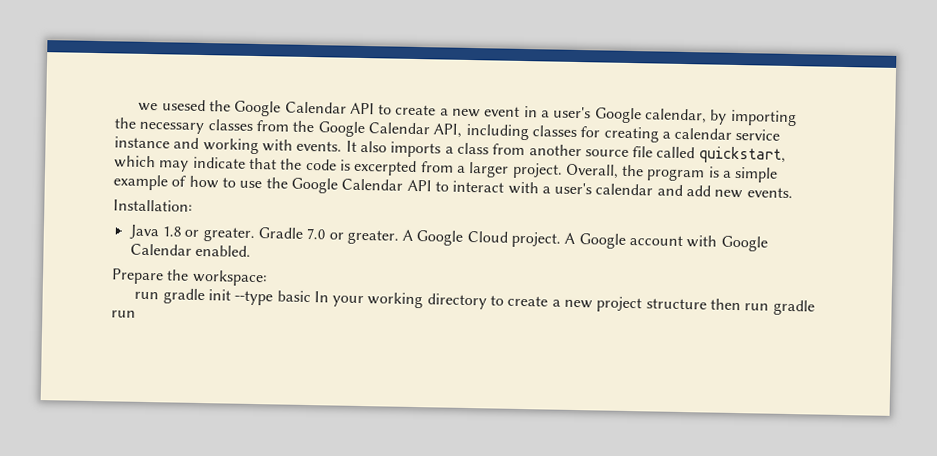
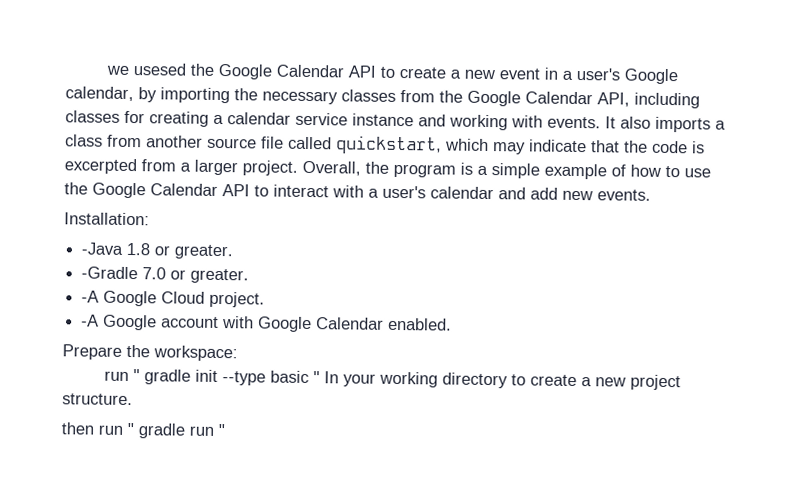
[128,224,159,240] Java -> [81,242,124,255] -Java
[257,227,303,239] Gradle -> [81,266,139,280] // -Gradle
[402,229,414,241] A -> [81,290,100,303] // -A
[564,232,576,245] A -> [81,314,100,327] // -A
(160, 295) none -> [133,369,141,382] "
(311, 296) none -> [313,371,321,384] "
[645,298,707,310] structure -> [62,393,133,406] structure. //
(770, 307) none -> [127,422,134,436] "
(136, 314) none -> [218,424,225,437] "

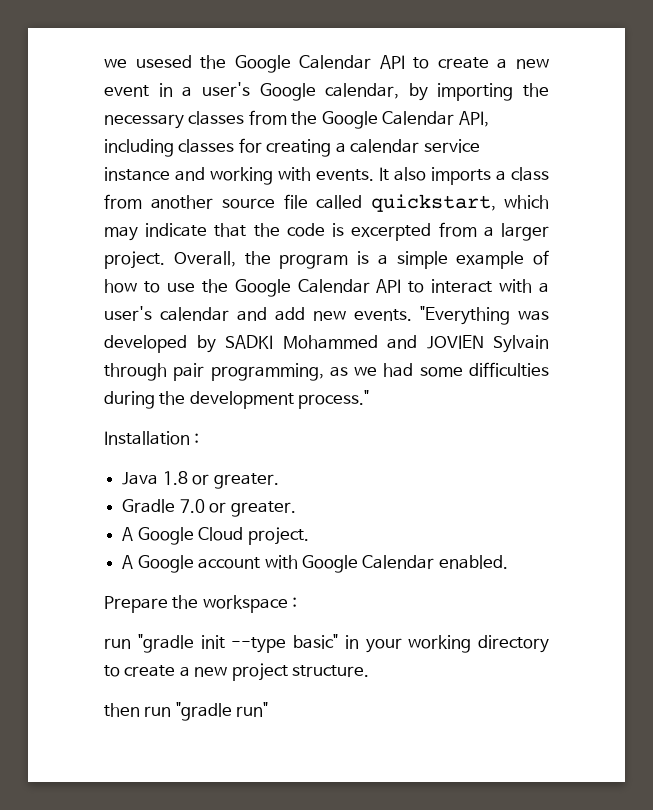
[64,212,150,226] [81,242,124,255] // Installation: // -Java -> [419,306,549,325] [104,335,549,353] [104,362,549,381] [104,390,370,409] [104,431,200,445] [122,472,159,485] "Everything was developed by SADKI Mohammed and JOVIEN Sylvain through pair programming, as we had some difficulties during the development process." // Installation : // Java
[81,266,139,280] -Gradle -> [122,499,176,513] Gradle
[81,290,100,303] -A -> [122,527,134,541] A
[81,314,100,327] -A -> [122,555,134,569] A
[153,345,238,362] [104,369,340,386] workspace: // run " gradle init --type basic " In -> [202,595,298,613] [104,634,359,653] workspace : // run "gradle init --type basic" in
[127,422,225,439] " gradle run " -> [175,702,269,721] "gradle run"

